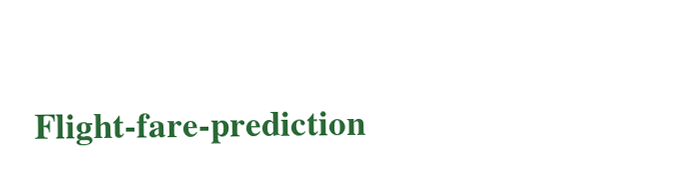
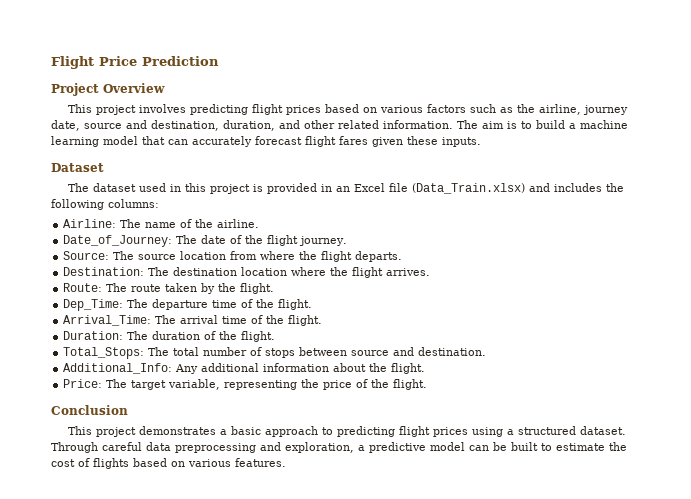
[34,110,366,147] Flight-fare-prediction -> [51,56,219,69] [51,83,165,96] [67,104,628,115] [51,120,628,131] [51,136,481,147] [51,163,104,172] [67,183,624,194] [51,199,159,210] [63,219,260,228] [63,235,348,247] [63,251,403,262] [63,267,431,278] [63,283,275,294] [63,299,313,311] [63,315,323,326] [63,331,276,342] [63,347,487,359] [63,363,426,374] [63,379,428,390] [51,405,128,415] [67,426,626,437] [51,442,627,453] [51,458,286,469] Flight Price Prediction // Project Overview // This project involves predicting flight prices based on various factors such as the airline, journey date, source and destination, duration, and other related information. The aim is to build a machine learning model that can accurately forecast flight fares given these inputs. // Dataset // The dataset used in this project is provided in an Excel file (Data_Train.xlsx) and includes the following columns: // Airline: The name of the airline. // Date_of_Journey: The date of the flight journey. // Source: The source location from where the flight departs. // Destination: The destination location where the flight arrives. // Route: The route taken by the flight. // Dep_Time: The departure time of the flight. // Arrival_Time: The arrival time of the flight. // Duration: The duration of the flight. // Total_Stops: The total number of stops between source and destination. // Additional_Info: Any additional information about the flight. // Price: The target variable, representing the price of the flight. // Conclusion // This project demonstrates a basic approach to predicting flight prices using a structured dataset. Through careful data preprocessing and exploration, a predictive model can be built to estimate the cost of flights based on various features.

